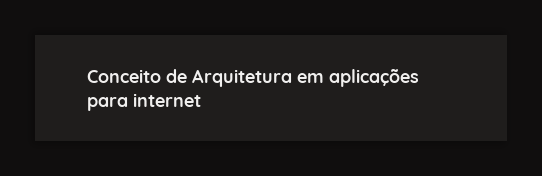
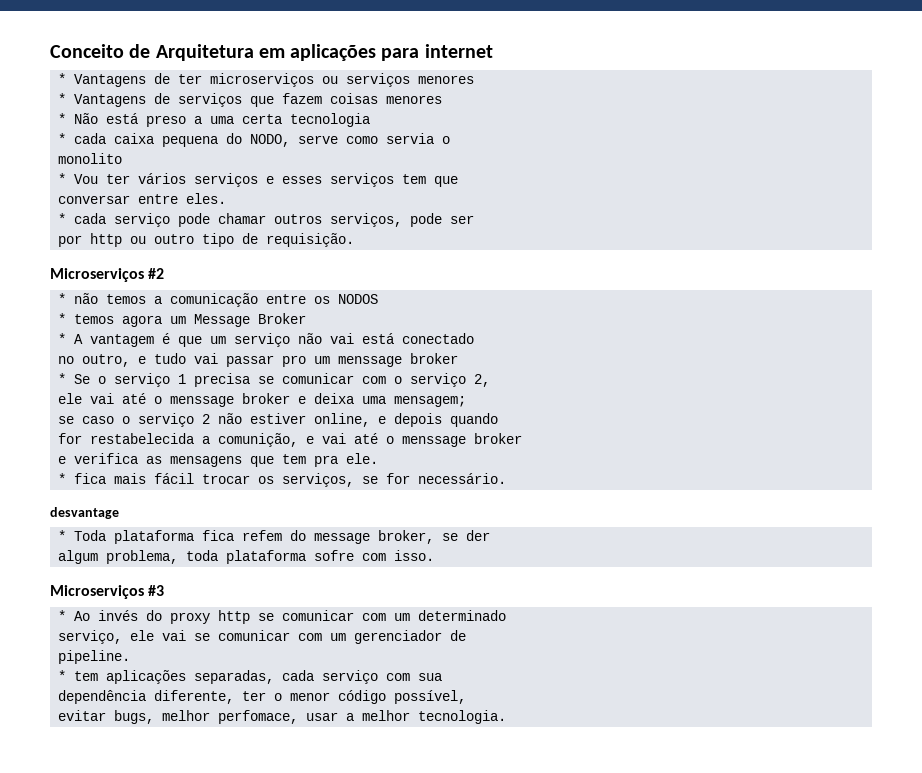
(201, 100) none -> [58,73,475,87] [58,93,443,107] [58,113,371,127] [58,133,451,147] [58,153,123,164] [58,173,459,187] [58,193,227,204] [58,213,475,227] [58,233,355,247] [50,268,165,282] [58,293,379,307] [58,313,307,327] [58,333,475,347] [58,353,459,367] [58,373,491,387] [58,393,467,407] [58,413,499,427] [58,433,523,447] [58,453,379,467] [58,473,507,487] [50,507,119,519] [58,530,491,544] [58,550,435,564] [50,585,165,599] [58,610,507,624] [58,630,467,644] [58,650,131,664] [58,670,443,684] [58,690,467,704] [58,710,507,724] // * Vantagens de ter microserviços ou serviços menores // * Vantagens de serviços que fazem coisas menores // * Não está preso a uma certa tecnologia // * cada caixa pequena do NODO, serve como servia o // monolito // * Vou ter vários serviços e esses serviços tem que // conversar entre eles. // * cada serviço pode chamar outros serviços, pode ser // por http ou outro tipo de requisição. // Microserviços #2 // * não temos a comunicação entre os NODOS // * temos agora um Message Broker // * A vantagem é que um serviço não vai está conectado // no outro, e tudo vai passar pro um menssage broker // * Se o serviço 1 precisa se comunicar com o serviço 2, // ele vai até o menssage broker e deixa uma mensagem; // se caso o serviço 2 não estiver online, e depois quando // for restabelecida a comunição, e vai até o menssage broker // e verifica as mensagens que tem pra ele. // * fica mais fácil trocar os serviços, se for necessário. // desvantage // * Toda plataforma fica refem do message broker, se der // algum problema, toda plataforma sofre com isso. // Microserviços #3 // * Ao invés do proxy http se comunicar com um determinado // serviço, ele vai se comunicar com um gerenciador de // pipeline. // * tem aplicações separadas, cada serviço com sua // dependência diferente, ter o menor código possível, // evitar bugs, melhor perfomace, usar a melhor tecnologia.

